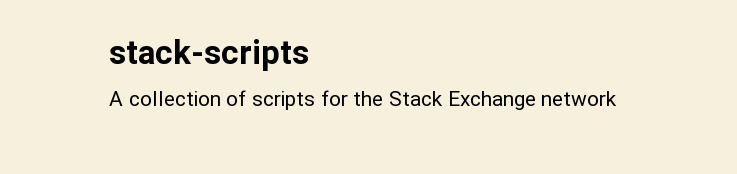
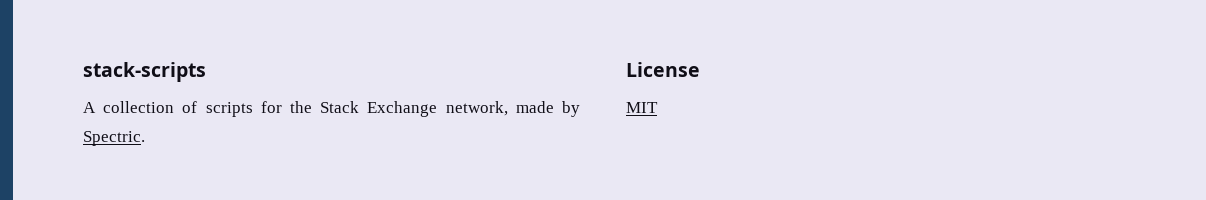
[541,91,618,106] network -> [445,101,580,117] [83,131,145,146] [626,62,700,77] [626,102,658,113] network, made by Spectric. // License // MIT

